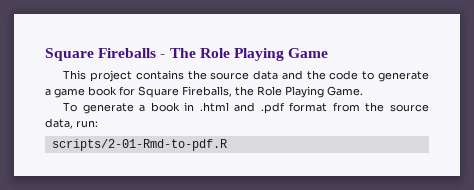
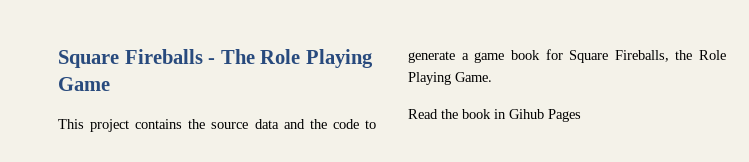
[63,102,429,114] [45,118,98,129] [51,139,227,151] To generate a book in .html and .pdf format from the source data, run: // scripts/2-01-Rmd-to-pdf.R -> [408,109,581,122] Read the book in Gihub Pages

